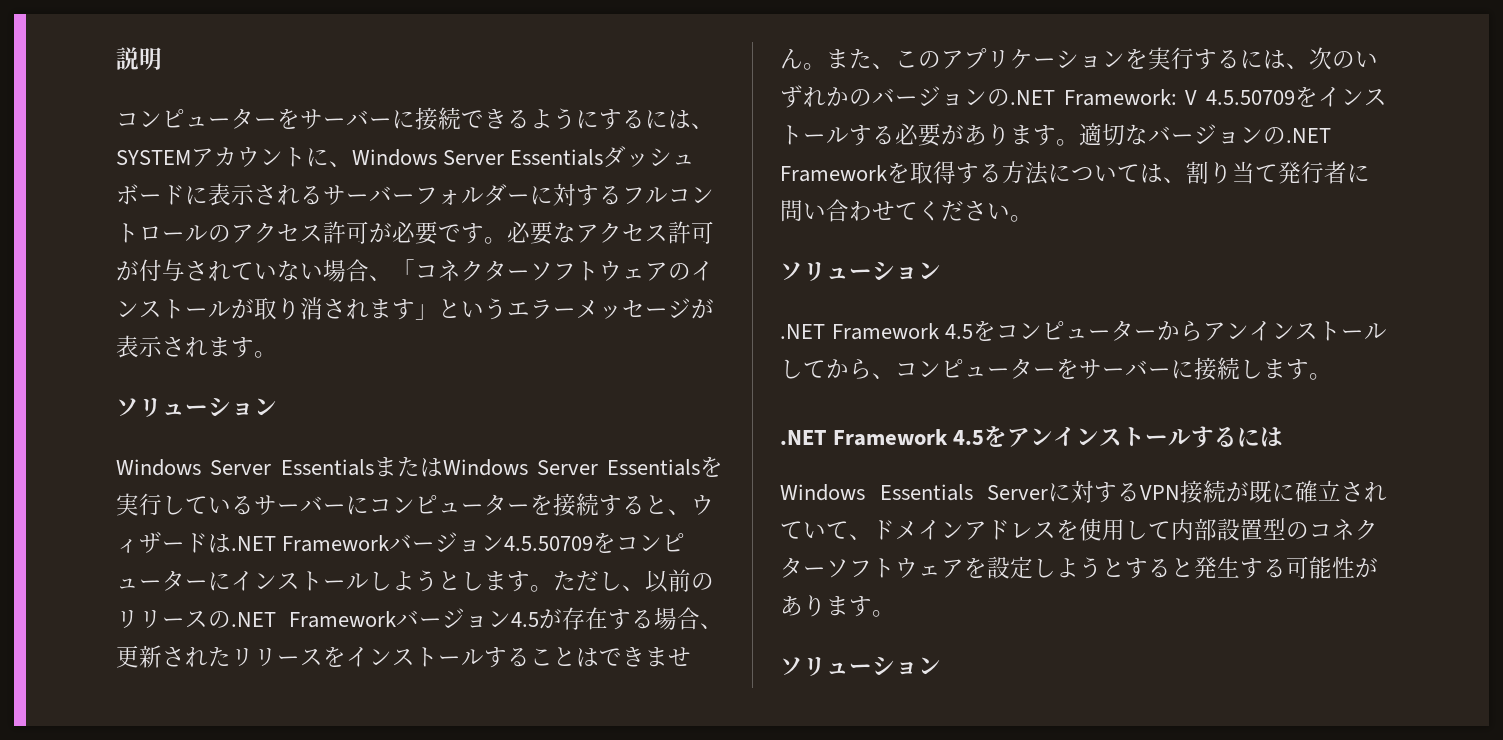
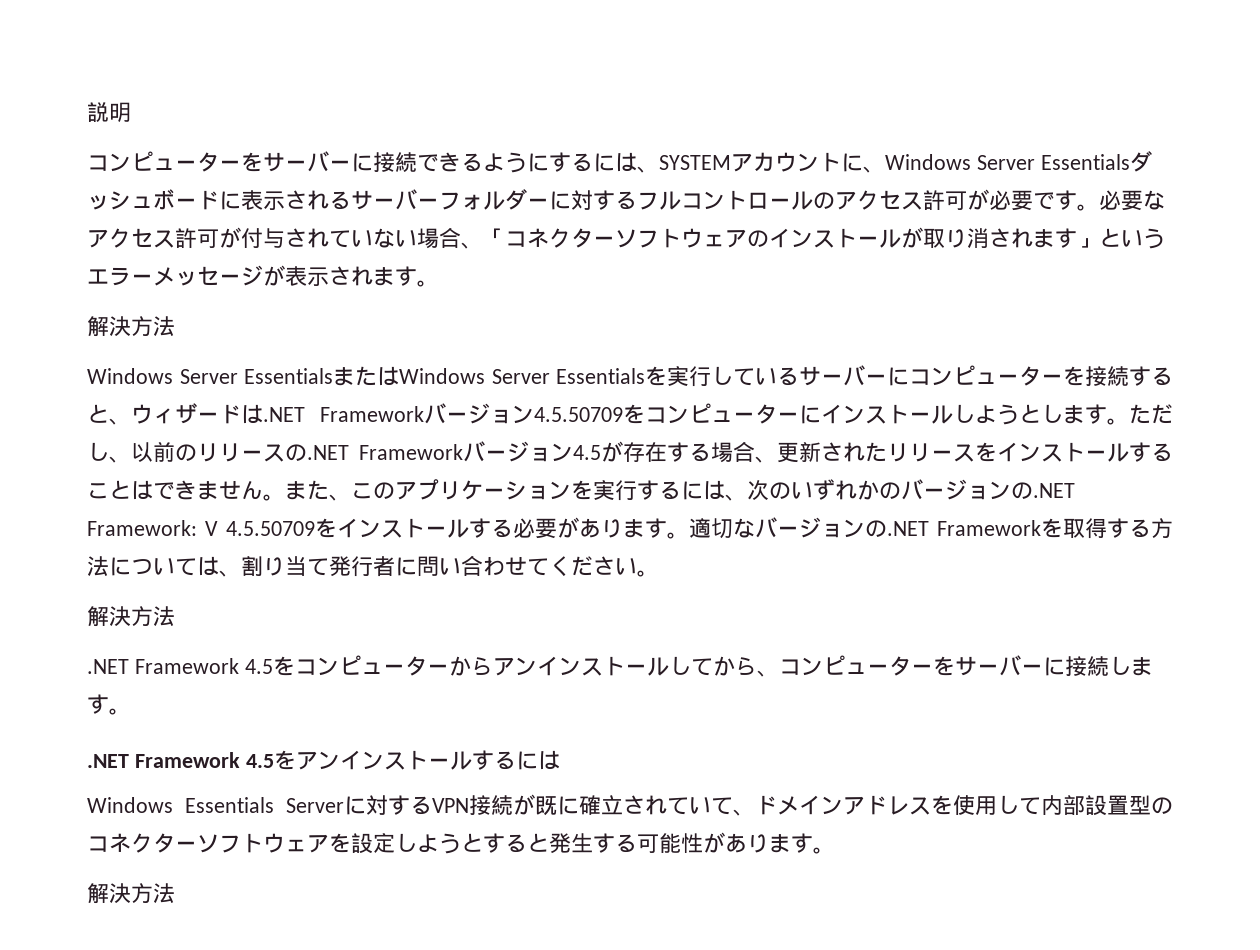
[116,397,277,417] ソリューション -> [87,316,175,337] 解決方法
[780,261,941,281] ソリューション -> [87,606,175,627] 解決方法
[780,656,941,676] ソリューション -> [87,883,175,904] 解決方法

